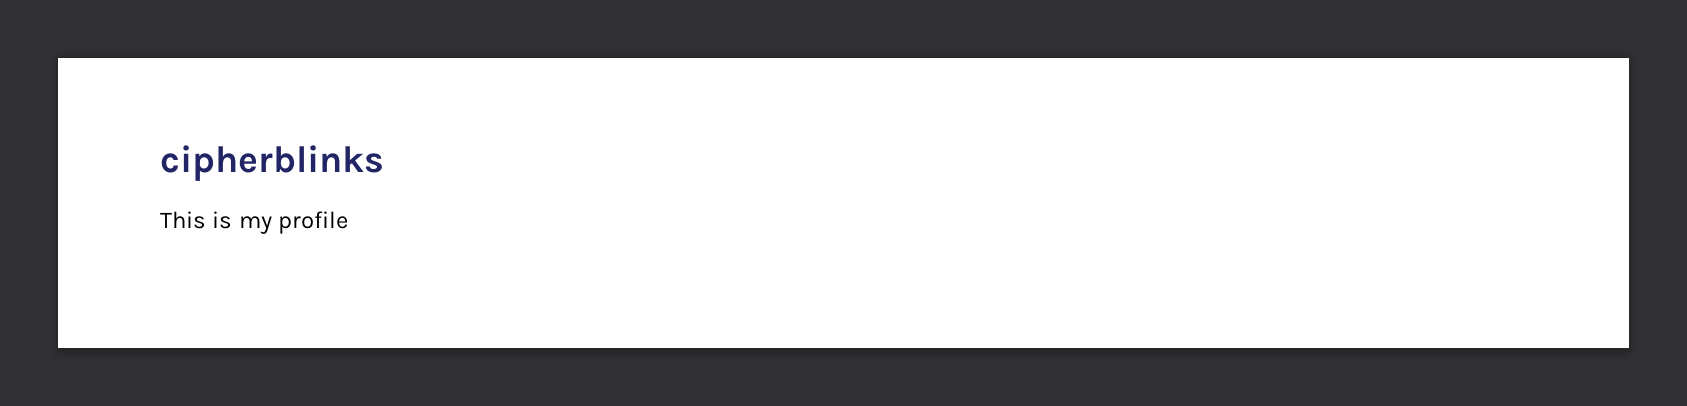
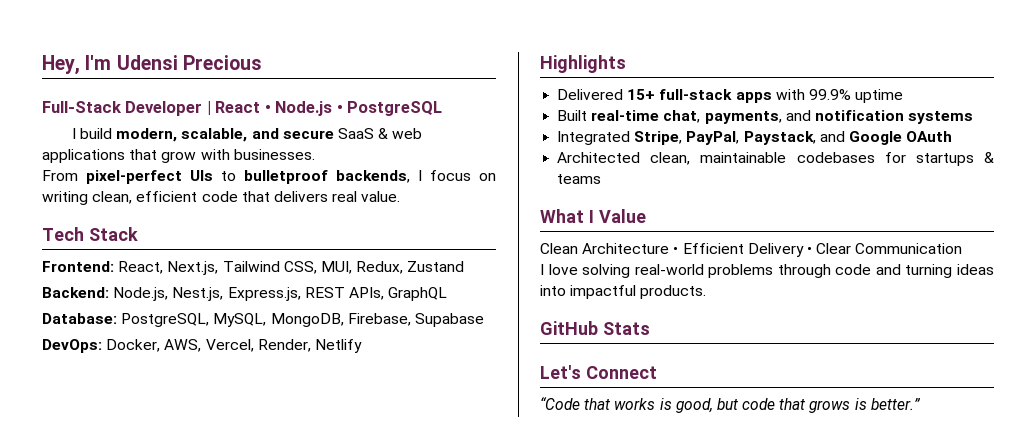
[160,145,384,181] [160,211,349,234] cipherblinks // This is my profile -> [42,55,262,75] [42,101,443,116] [71,128,423,142] [42,149,315,163] [42,170,496,184] [42,191,401,205] [42,227,138,241] [42,261,465,275] [42,287,448,301] [42,313,484,327] [42,339,362,353] [540,55,626,73] [557,89,904,103] [557,110,974,124] [557,131,953,145] [557,152,994,166] [557,174,602,184] [540,209,646,223] [540,243,963,257] [540,264,994,278] [540,285,707,299] [540,321,650,335] [540,365,657,379] [540,397,920,413] Hey, I'm Udensi Precious // Full-Stack Developer | React • Node.js • PostgreSQL // I build modern, scalable, and secure SaaS & web applications that grow with businesses. // From pixel-perfect UIs to bulletproof backends, I focus on writing clean, efficient code that delivers real value. // Tech Stack // Frontend: React, Next.js, Tailwind CSS, MUI, Redux, Zustand // Backend: Node.js, Nest.js, Express.js, REST APIs, GraphQL // Database: PostgreSQL, MySQL, MongoDB, Firebase, Supabase // DevOps: Docker, AWS, Vercel, Render, Netlify // Highlights // Delivered 15+ full-stack apps with 99.9% uptime // Built real-time chat, payments, and notification systems // Integrated Stripe, PayPal, Paystack, and Google OAuth // Architected clean, maintainable codebases for startups & teams // What I Value // Clean Architecture • Efficient Delivery • Clear Communication // I love solving real-world problems through code and turning ideas into impactful products. // GitHub Stats // Let's Connect // “Code that works is good, but code that grows is better.”

